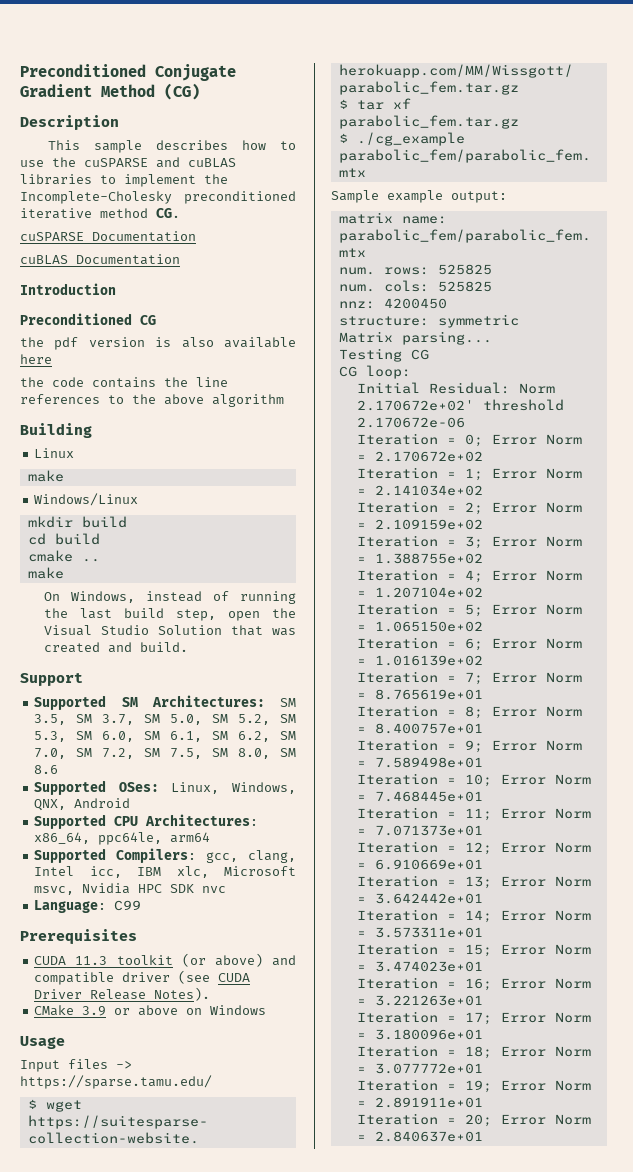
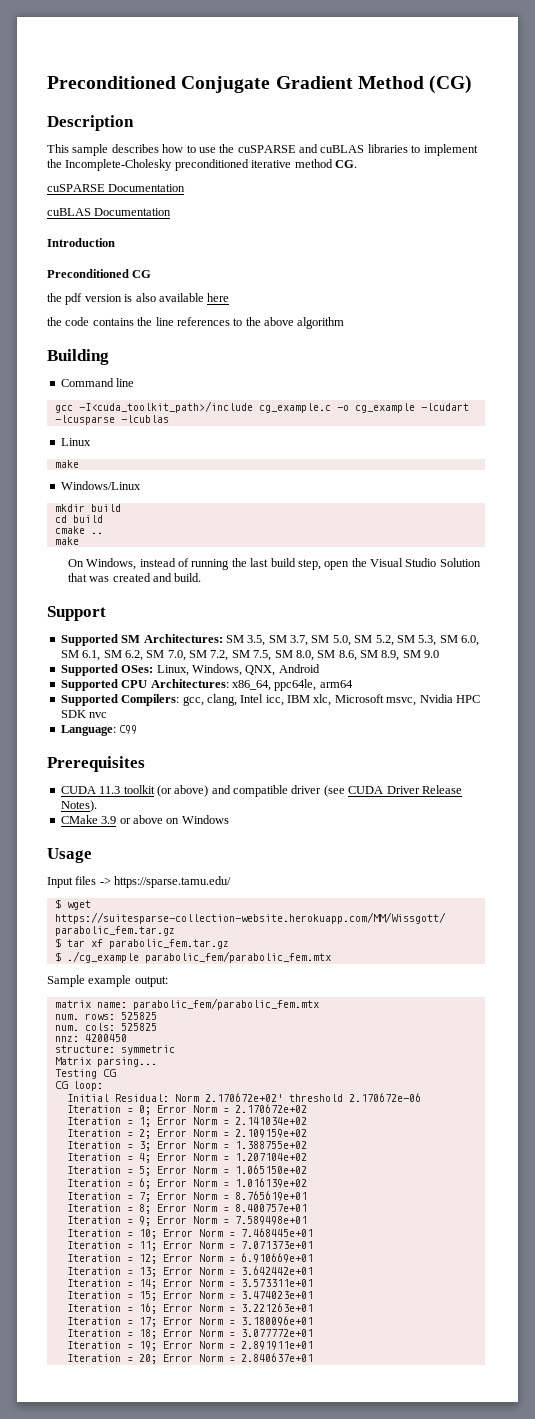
(92, 430) none -> [60,378,135,387] [54,401,469,413] [54,415,169,425] // Command line // gcc -I<cuda_toolkit_path>/include cg_example.c -o cg_example -lcudart -lcusparse -lcublas
[34,765,59,774] 8.6 -> [338,650,440,661] 8.6, SM 8.9, SM 9.0

